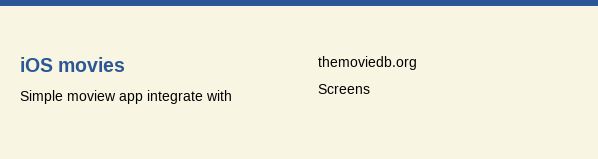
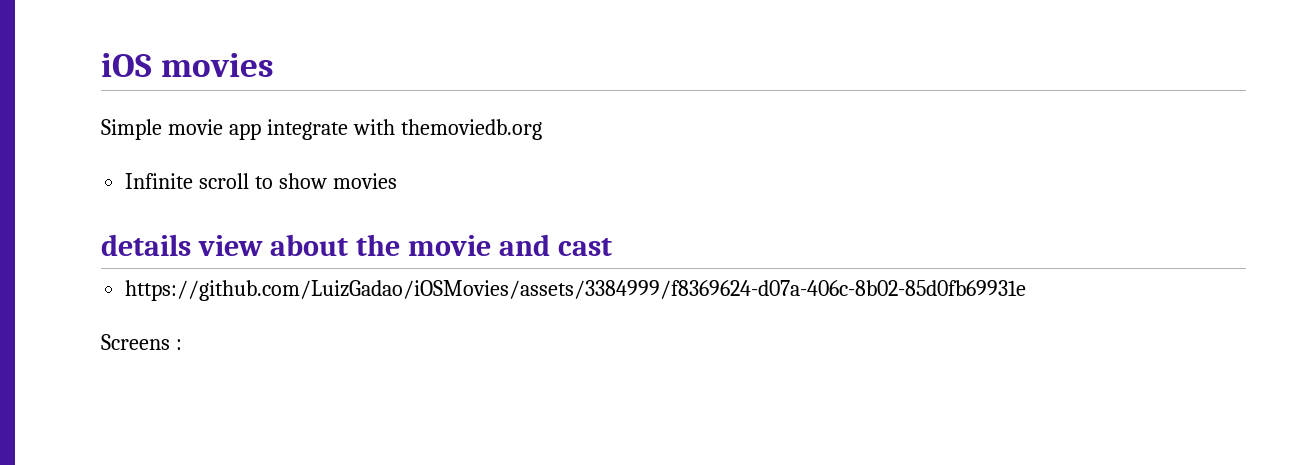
[67,90,116,101] moview -> [167,119,223,135] movie
(417, 63) none -> [125,173,397,189] [101,234,612,256] [125,280,1027,301] // Infinite scroll to show movies // details view about the movie and cast // https://github.com/LuizGadao/iOSMovies/assets/3384999/f8369624-d07a-406c-8b02-85d0fb69931e
(370, 89) none -> [175,339,182,350] :

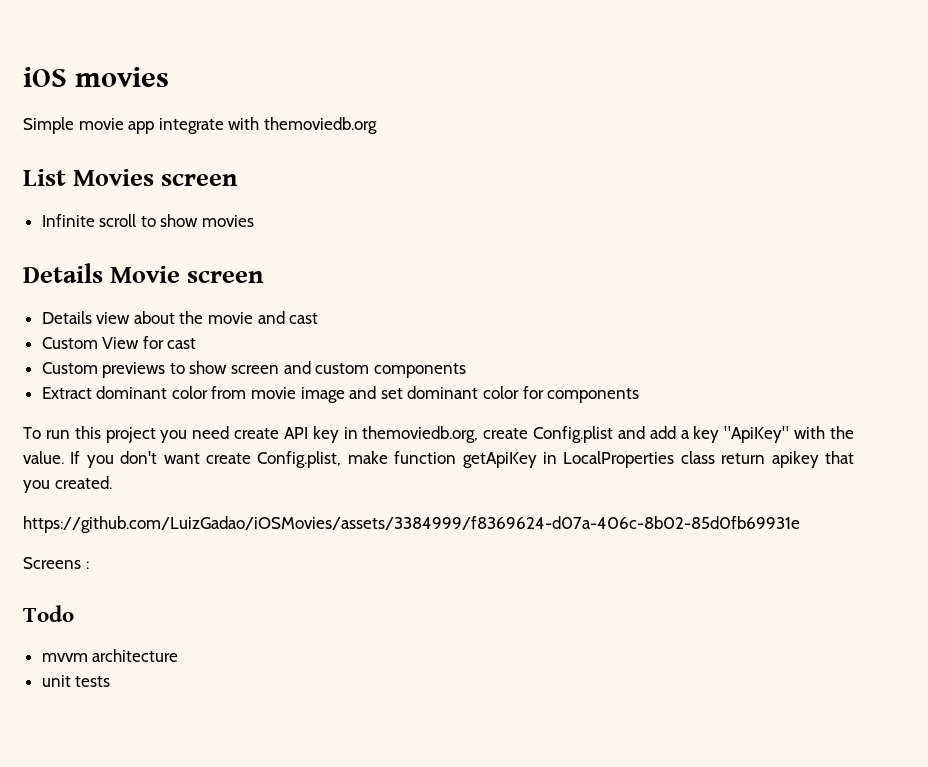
(542, 129) none -> [23,169,239,186] // List Movies screen
[101,234,191,256] details -> [23,263,265,283] [41,311,92,324] Details Movie screen // Details
[125,280,1027,301] [101,334,182,350] https://github.com/LuizGadao/iOSMovies/assets/3384999/f8369624-d07a-406c-8b02-85d0fb69931e // Screens : -> [41,336,197,349] [41,361,466,378] [41,386,640,403] [23,426,855,443] [23,451,854,468] [23,476,112,493] [23,516,800,533] [23,557,89,569] [23,605,74,622] [41,649,179,662] [41,675,111,687] Custom View for cast // Custom previews to show screen and custom components // Extract dominant color from movie image and set dominant color for components // To run this project you need create API key in themoviedb.org, create Config.plist and add a key "ApiKey" with the value. If you don't want create Config.plist, make function getApiKey in LocalProperties class return apikey that you created. // https://github.com/LuizGadao/iOSMovies/assets/3384999/f8369624-d07a-406c-8b02-85d0fb69931e // Screens : // Todo // mvvm architecture // unit tests

